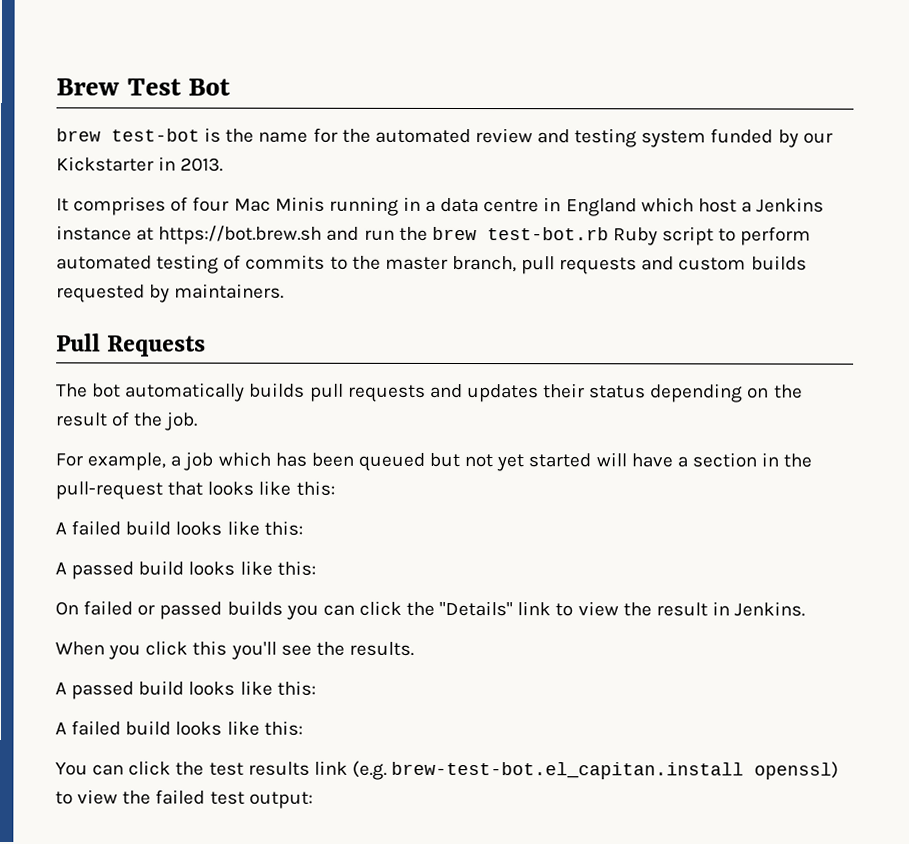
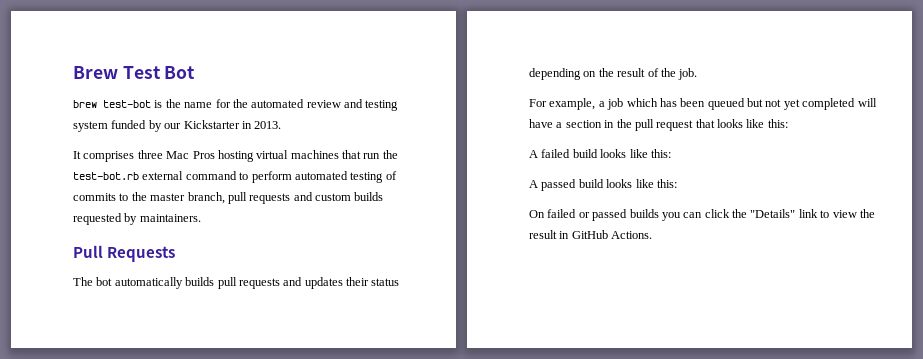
[170,196,825,217] [56,225,715,246] of four Mac Minis running in a data centre in England which host a Jenkins instance at https://bot.brew.sh and run the brew test-bot.rb Ruby script -> [137,150,398,162] [73,171,237,180] three Mac Pros hosting virtual machines that run the test-bot.rb external command
[528,453,592,468] started -> [802,98,856,110] completed
[55,481,163,500] pull-request -> [634,119,694,131] pull request
[734,601,806,617] [55,640,414,660] [55,680,316,700] [55,720,303,736] [55,760,840,780] [55,789,313,809] Jenkins. // When you click this you'll see the results. // A passed build looks like this: // A failed build looks like this: // You can click the test results link (e.g. brew-test-bot.el_capitan.install openssl) to view the failed test output: -> [571,230,653,239] GitHub Actions.

